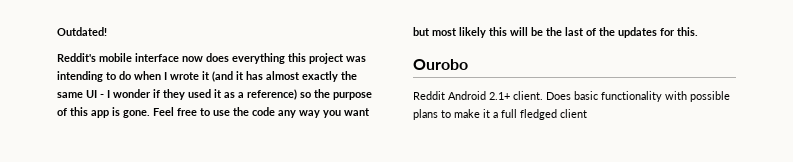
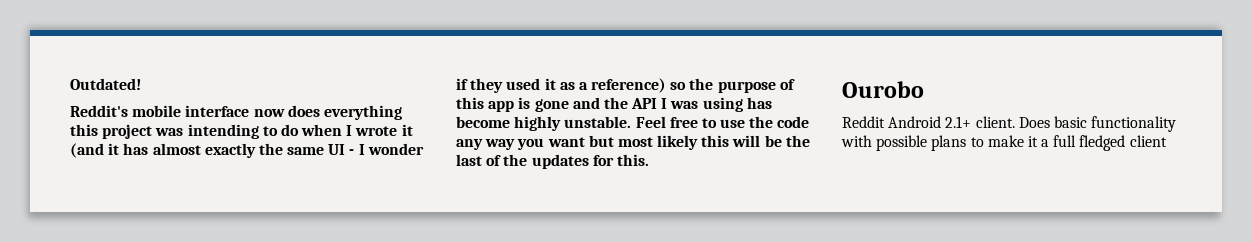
[123,110,150,118] gone. -> [534,97,772,112] [456,116,632,131] gone and the API I was using has become highly unstable.

